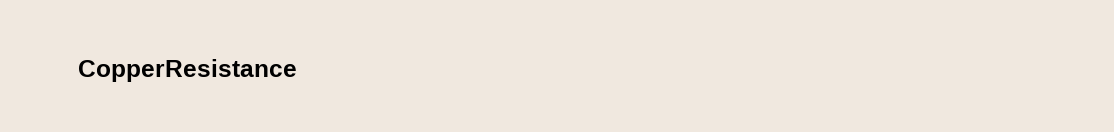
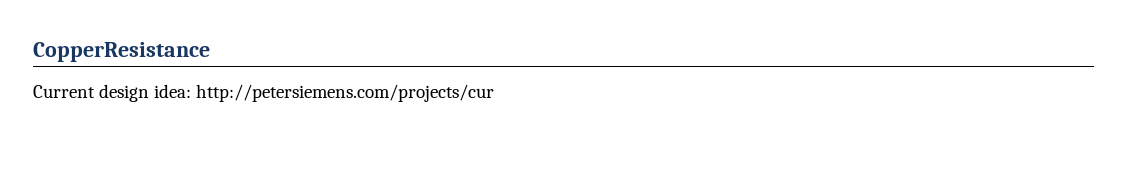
(297, 70) none -> [33,84,495,102] // Current design idea: http://petersiemens.com/projects/cur

